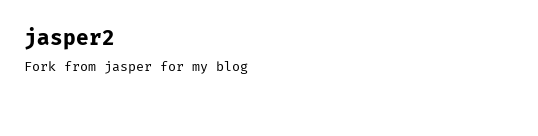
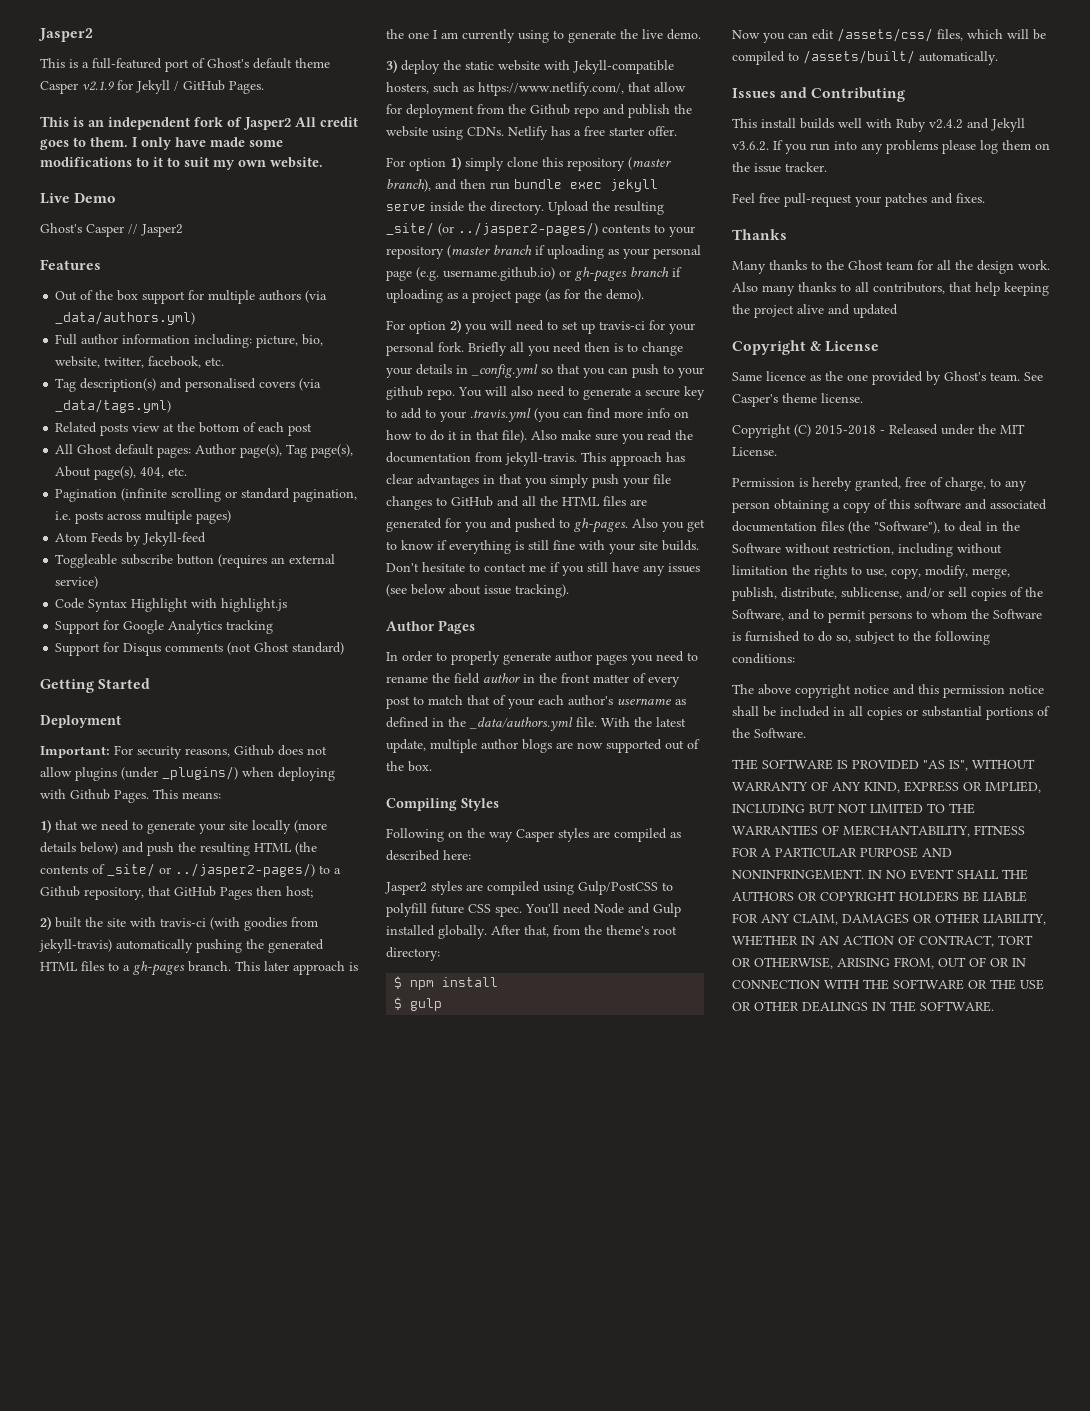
[24,27,115,50] [24,61,248,74] jasper2 // Fork from jasper for my blog -> [38,28,93,42] [40,58,330,72] [40,80,264,94] [40,116,358,130] [40,137,283,150] [40,157,323,170] [40,193,117,204] [40,223,183,237] [40,259,101,270] [55,290,328,304] [55,311,196,325] [55,334,324,348] [55,356,225,368] [55,378,322,392] [55,399,172,413] [55,422,313,436] [55,444,354,458] [55,466,188,480] [55,488,358,502] [55,510,232,524] [55,532,207,546] [55,554,336,568] [55,576,99,589] [55,598,288,612] [55,620,274,634] [55,642,345,656] [40,678,151,693] [40,715,121,728] [40,745,327,759] [40,766,335,781] [40,789,221,803] [40,819,327,834] [40,842,317,856] [40,863,341,877] [40,886,313,900] [40,916,318,931] [39,939,324,953] [40,961,358,976] [386,29,701,43] [386,59,674,74] [386,82,686,96] [386,104,692,118] [386,126,677,140] [386,156,671,171] [386,179,658,192] [386,201,664,215] [386,222,695,237] [386,245,701,259] [386,267,682,282] [386,289,644,303] [386,319,695,334] [386,342,683,356] [386,364,704,378] [386,386,705,400] [386,408,689,422] [386,430,693,444] [386,452,685,466] [386,474,671,488] [386,496,647,510] [386,518,705,533] [386,540,699,554] [386,562,700,576] [386,584,569,598] [386,620,475,634] [386,651,698,665] [386,673,680,687] [386,695,686,709] [386,717,686,731] [386,739,700,753] [386,761,432,772] [386,798,499,811] [386,828,681,842] [386,850,471,861] [385,881,673,895] [386,903,681,917] [386,925,677,939] [386,947,440,961] [394,976,499,990] [394,997,443,1011] [732,28,1046,43] [732,50,998,65] [732,87,906,102] [732,118,1025,132] [732,140,1050,154] [732,162,827,173] [732,193,985,207] [732,229,787,240] [732,260,1050,274] [732,282,1049,296] [732,304,898,318] [732,340,880,355] [732,371,1043,385] [732,393,863,407] [732,424,1025,438] [732,447,777,456] [732,477,1027,491] [732,499,1047,513] [732,521,1020,534] [732,543,1002,557] [732,565,1010,579] [732,587,1043,601] [732,609,1042,623] [732,631,990,645] [732,653,795,664] [732,684,1044,698] [732,706,1050,720] [732,728,806,738] [732,759,1035,771] [732,781,1041,793] [732,803,975,814] [732,825,1025,837] [732,847,952,858] [732,869,1028,880] [732,891,1027,902] [732,913,1046,925] [732,935,1033,947] [732,957,1026,969] [732,979,1044,990] [732,1001,994,1012] Jasper2 // This is a full-featured port of Ghost's default theme Casper v2.1.9 for Jekyll / GitHub Pages. // This is an independent fork of Jasper2 All credit goes to them. I only have made some modifications to it to suit my own website. // Live Demo // Ghost's Casper // Jasper2 // Features // Out of the box support for multiple authors (via _data/authors.yml) // Full author information including: picture, bio, website, twitter, facebook, etc. // Tag description(s) and personalised covers (via _data/tags.yml) // Related posts view at the bottom of each post // All Ghost default pages: Author page(s), Tag page(s), About page(s), 404, etc. // Pagination (infinite scrolling or standard pagination, i.e. posts across multiple pages) // Atom Feeds by Jekyll-feed // Toggleable subscribe button (requires an external service) // Code Syntax Highlight with highlight.js // Support for Google Analytics tracking // Support for Disqus comments (not Ghost standard) // Getting Started // Deployment // Important: For security reasons, Github does not allow plugins (under _plugins/) when deploying with Github Pages. This means: // 1) that we need to generate your site locally (more details below) and push the resulting HTML (the contents of _site/ or ../jasper2-pages/) to a Github repository, that GitHub Pages then host; // 2) built the site with travis-ci (with goodies from jekyll-travis) automatically pushing the generated HTML files to a gh-pages branch. This later approach is the one I am currently using to generate the live demo. // 3) deploy the static website with Jekyll-compatible hosters, such as https://www.netlify.com/, that allow for deployment from the Github repo and publish the website using CDNs. Netlify has a free starter offer. // For option 1) simply clone this repository (master branch), and then run bundle exec jekyll serve inside the directory. Upload the resulting _site/ (or ../jasper2-pages/) contents to your repository (master branch if uploading as your personal page (e.g. username.github.io) or gh-pages branch if uploading as a project page (as for the demo). // For option 2) you will need to set up travis-ci for your personal fork. Briefly all you need then is to change your details in _config.yml so that you can push to your github repo. You will also need to generate a secure key to add to your .travis.yml (you can find more info on how to do it in that file). Also make sure you read the documentation from jekyll-travis. This approach has clear advantages in that you simply push your file changes to GitHub and all the HTML files are generated for you and pushed to gh-pages. Also you get to know if everything is still fine with your site builds. Don't hesitate to contact me if you still have any issues (see below about issue tracking). // Author Pages // In order to properly generate author pages you need to rename the field author in the front matter of every post to match that of your each author's username as defined in the _data/authors.yml file. With the latest update, multiple author blogs are now supported out of the box. // Compiling Styles // Following on the way Casper styles are compiled as described here: // Jasper2 styles are compiled using Gulp/PostCSS to polyfill future CSS spec. You'll need Node and Gulp installed globally. After that, from the theme's root directory: // $ npm install // $ gulp // Now you can edit /assets/css/ files, which will be compiled to /assets/built/ automatically. // Issues and Contributing // This install builds well with Ruby v2.4.2 and Jekyll v3.6.2. If you run into any problems please log them on the issue tracker. // Feel free pull-request your patches and fixes. // Thanks // Many thanks to the Ghost team for all the design work. Also many thanks to all contributors, that help keeping the project alive and updated // Copyright & License // Same licence as the one provided by Ghost's team. See Casper's theme license. // Copyright (C) 2015-2018 - Released under the MIT License. // Permission is hereby granted, free of charge, to any person obtaining a copy of this software and associated documentation files (the "Software"), to deal in the Software without restriction, including without limitation the rights to use, copy, modify, merge, publish, distribute, sublicense, and/or sell copies of the Software, and to permit persons to whom the Software is furnished to do so, subject to the following conditions: // The above copyright notice and this permission notice shall be included in all copies or substantial portions of the Software. // THE SOFTWARE IS PROVIDED "AS IS", WITHOUT WARRANTY OF ANY KIND, EXPRESS OR IMPLIED, INCLUDING BUT NOT LIMITED TO THE WARRANTIES OF MERCHANTABILITY, FITNESS FOR A PARTICULAR PURPOSE AND NONINFRINGEMENT. IN NO EVENT SHALL THE AUTHORS OR COPYRIGHT HOLDERS BE LIABLE FOR ANY CLAIM, DAMAGES OR OTHER LIABILITY, WHETHER IN AN ACTION OF CONTRACT, TORT OR OTHERWISE, ARISING FROM, OUT OF OR IN CONNECTION WITH THE SOFTWARE OR THE USE OR OTHER DEALINGS IN THE SOFTWARE.

